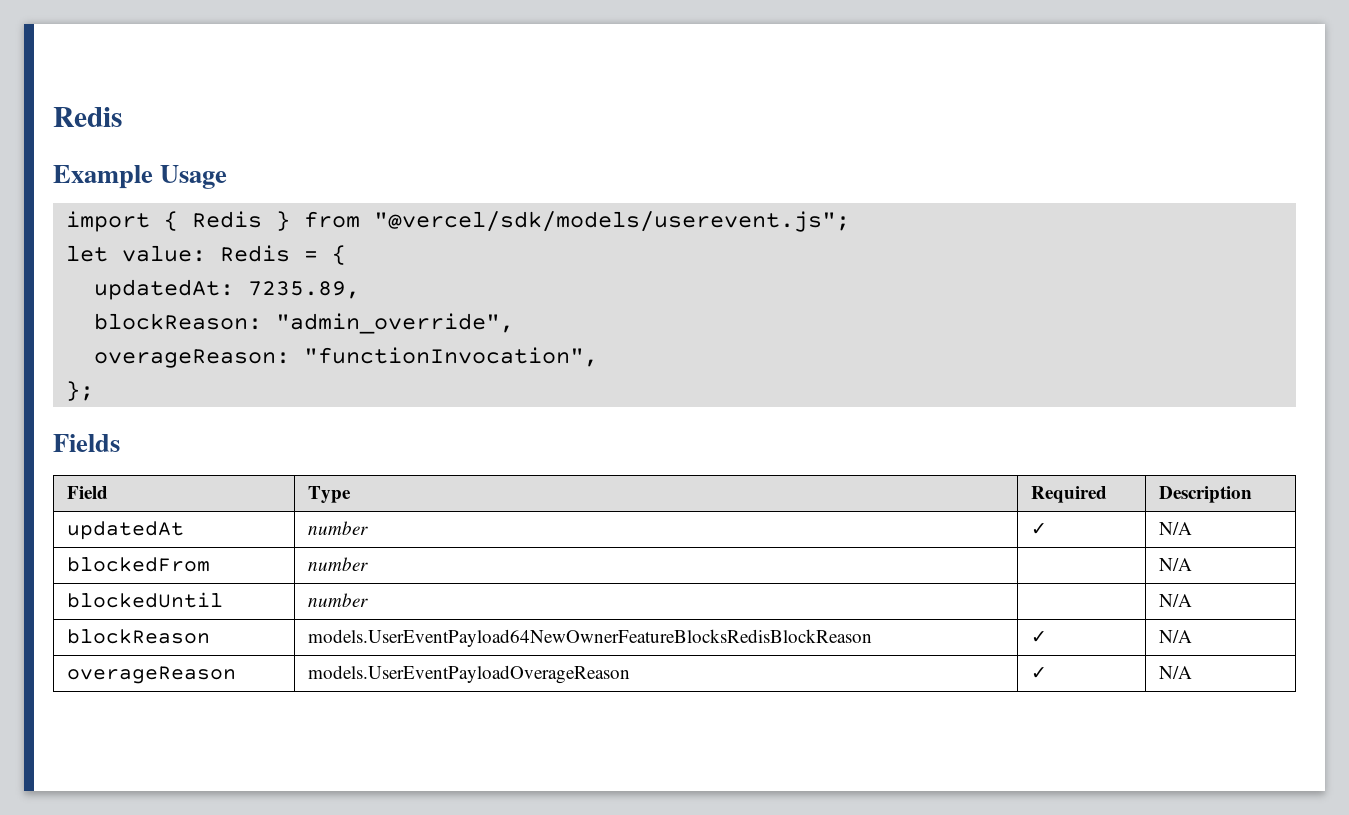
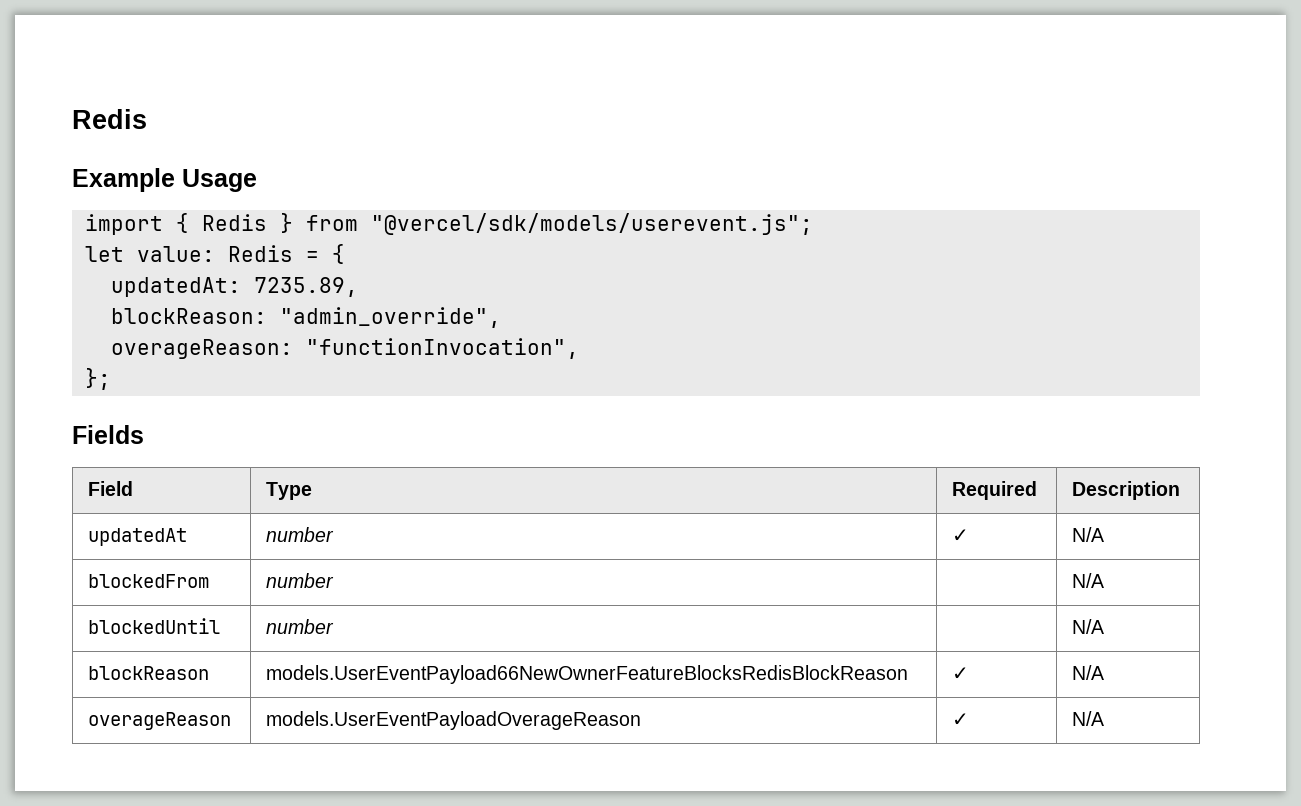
[308,629,873,647] models.UserEventPayload64NewOwnerFeatureBlocksRedisBlockReason -> [265,665,908,684] models.UserEventPayload66NewOwnerFeatureBlocksRedisBlockReason

